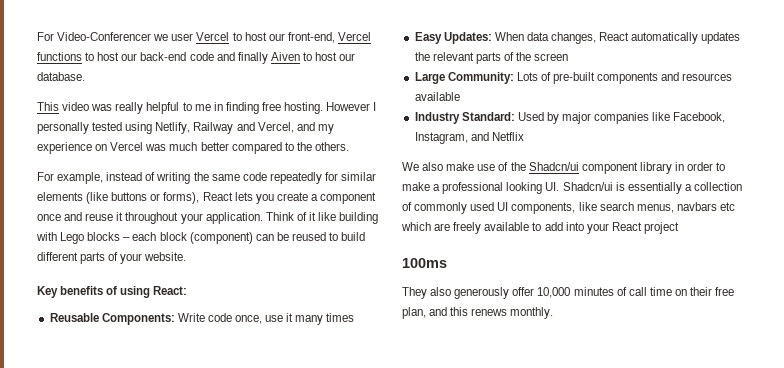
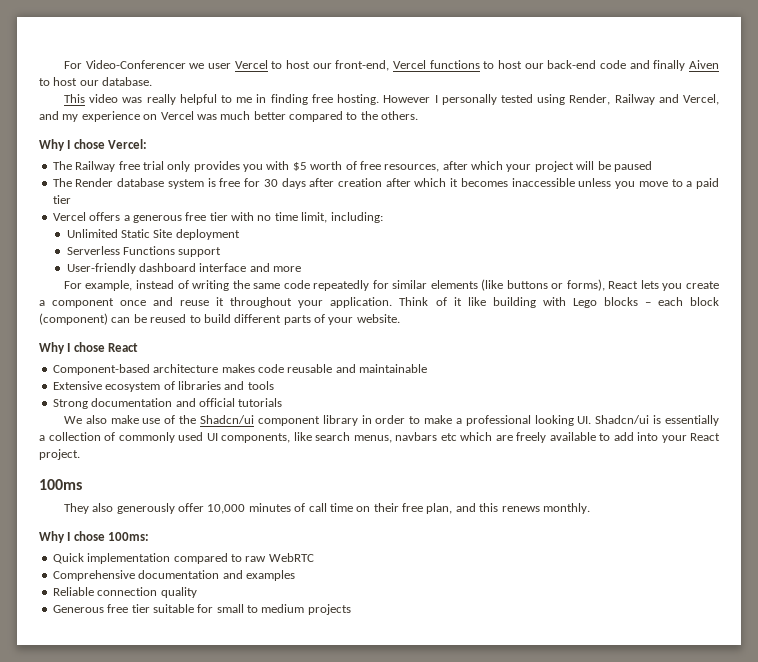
[155,122,191,134] Netlify, -> [569,94,611,105] Render,
(349, 146) none -> [39,139,148,151] [52,161,652,172] [52,178,720,189] [52,195,71,204] [52,212,383,223] [66,229,240,240] [66,246,222,257] [66,263,302,274] // Why I chose Vercel: // The Railway free trial only provides you with $5 worth of free resources, after which your project will be paused // The Render database system is free for 30 days after creation after which it becomes inaccessible unless you move to a paid tier // Vercel offers a generous free tier with no time limit, including: // Unlimited Static Site deployment // Serverless Functions support // User-friendly dashboard interface and more
[37,286,188,298] [49,313,355,325] [414,32,741,44] [414,52,569,64] [414,72,733,84] [414,92,460,101] [414,112,726,124] [414,132,524,144] Key benefits of using React: // Reusable Components: Write code once, use it many times // Easy Updates: When data changes, React automatically updates the relevant parts of the screen // Large Community: Lots of pre-built components and resources available // Industry Standard: Used by major companies like Facebook, Instagram, and Netflix -> [39,342,139,354] [52,364,427,375] [52,381,274,392] [52,398,283,409] Why I chose React // Component-based architecture makes code reusable and maintainable // Extensive ecosystem of libraries and tools // Strong documentation and official tutorials
[643,222,679,234] project -> [39,449,80,460] project.
(554, 313) none -> [39,531,150,543] [52,553,314,564] [52,570,295,581] [52,587,197,598] [52,604,351,615] // Why I chose 100ms: // Quick implementation compared to raw WebRTC // Comprehensive documentation and examples // Reliable connection quality // Generous free tier suitable for small to medium projects

